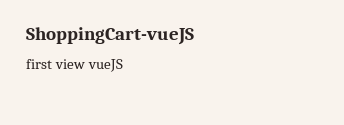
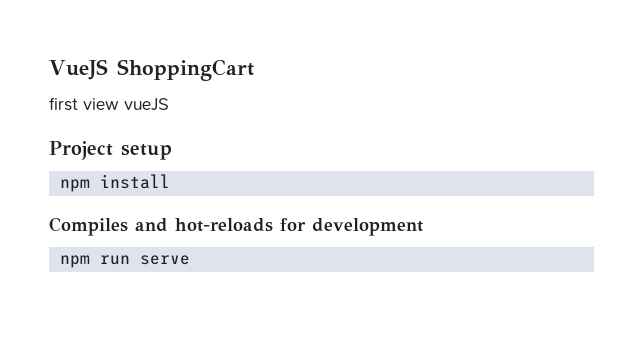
[26,27,194,45] ShoppingCart-vueJS -> [49,59,254,81] VueJS ShoppingCart
(123, 65) none -> [49,141,172,160] [59,174,170,192] [49,217,423,236] [59,255,190,268] // Project setup // npm install // Compiles and hot-reloads for development // npm run serve

